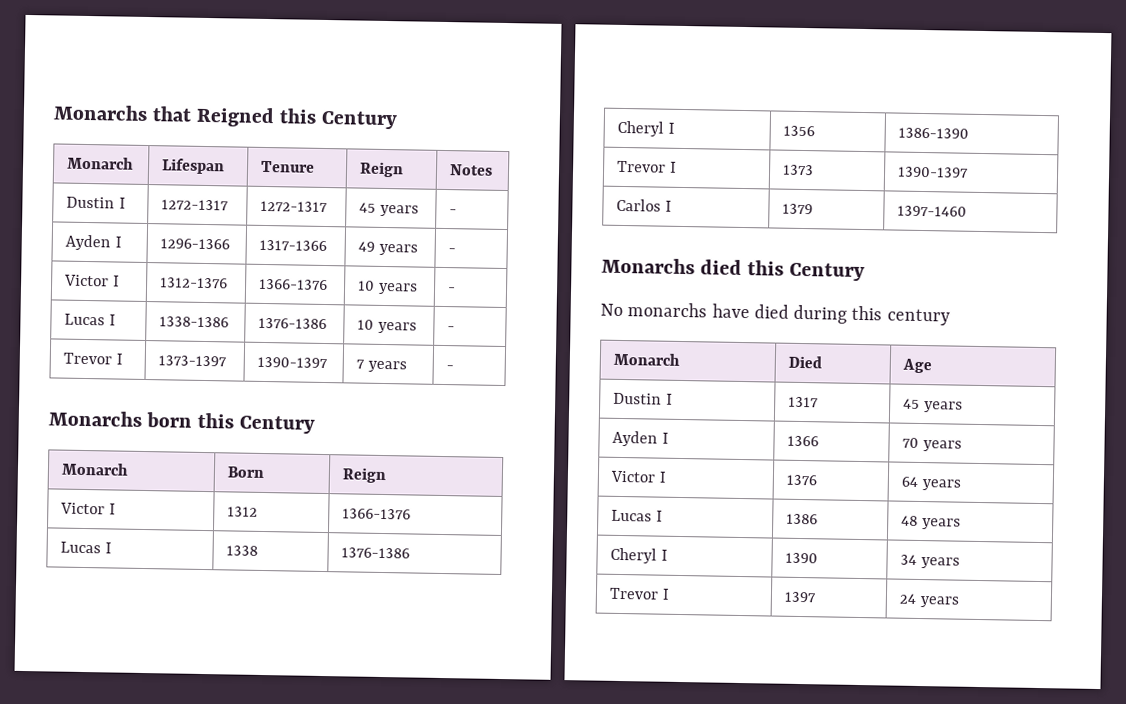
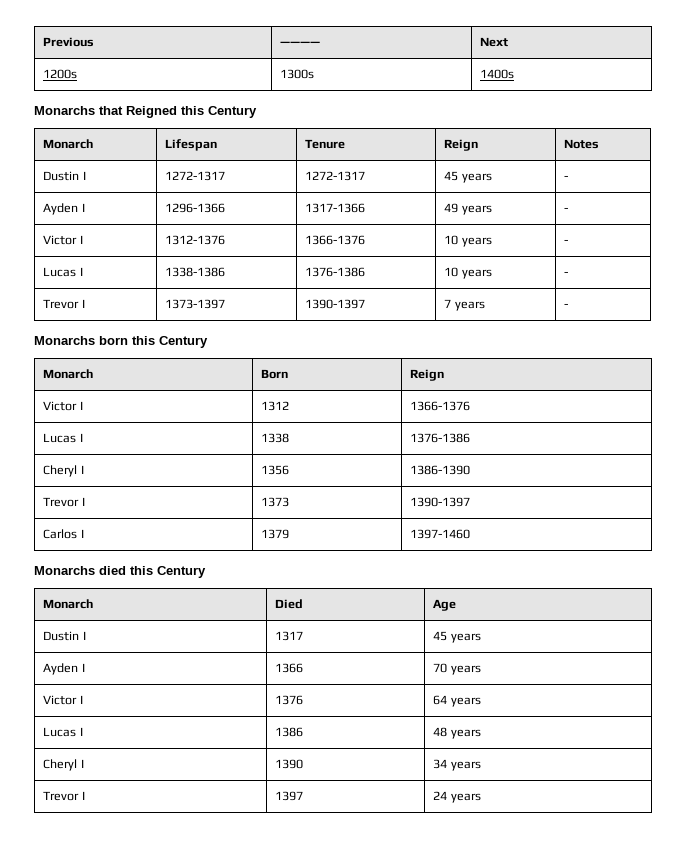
(53, 112) none -> [43,37,95,47] [280,41,321,46] [480,37,509,47] [43,69,78,79] [280,69,315,79] [480,69,515,79] Previous | ———— | Next // 1200s | 1300s | 1400s //
[600,302,950,326] // No monarchs have died during this century -> (206, 572) none

